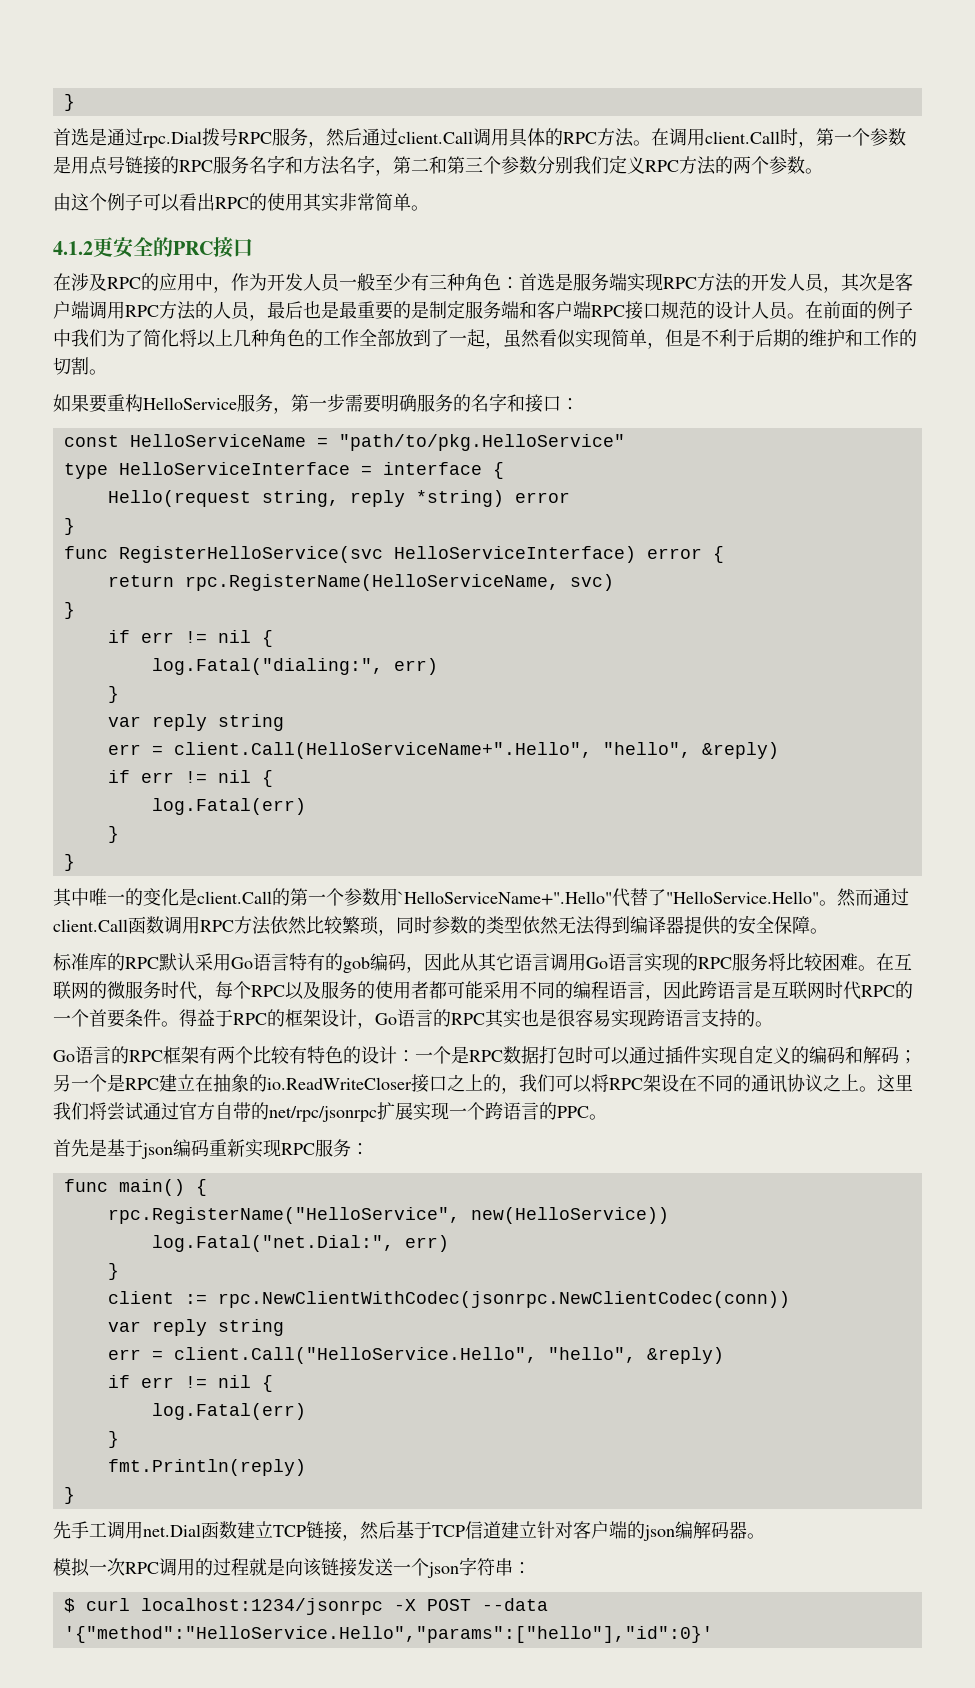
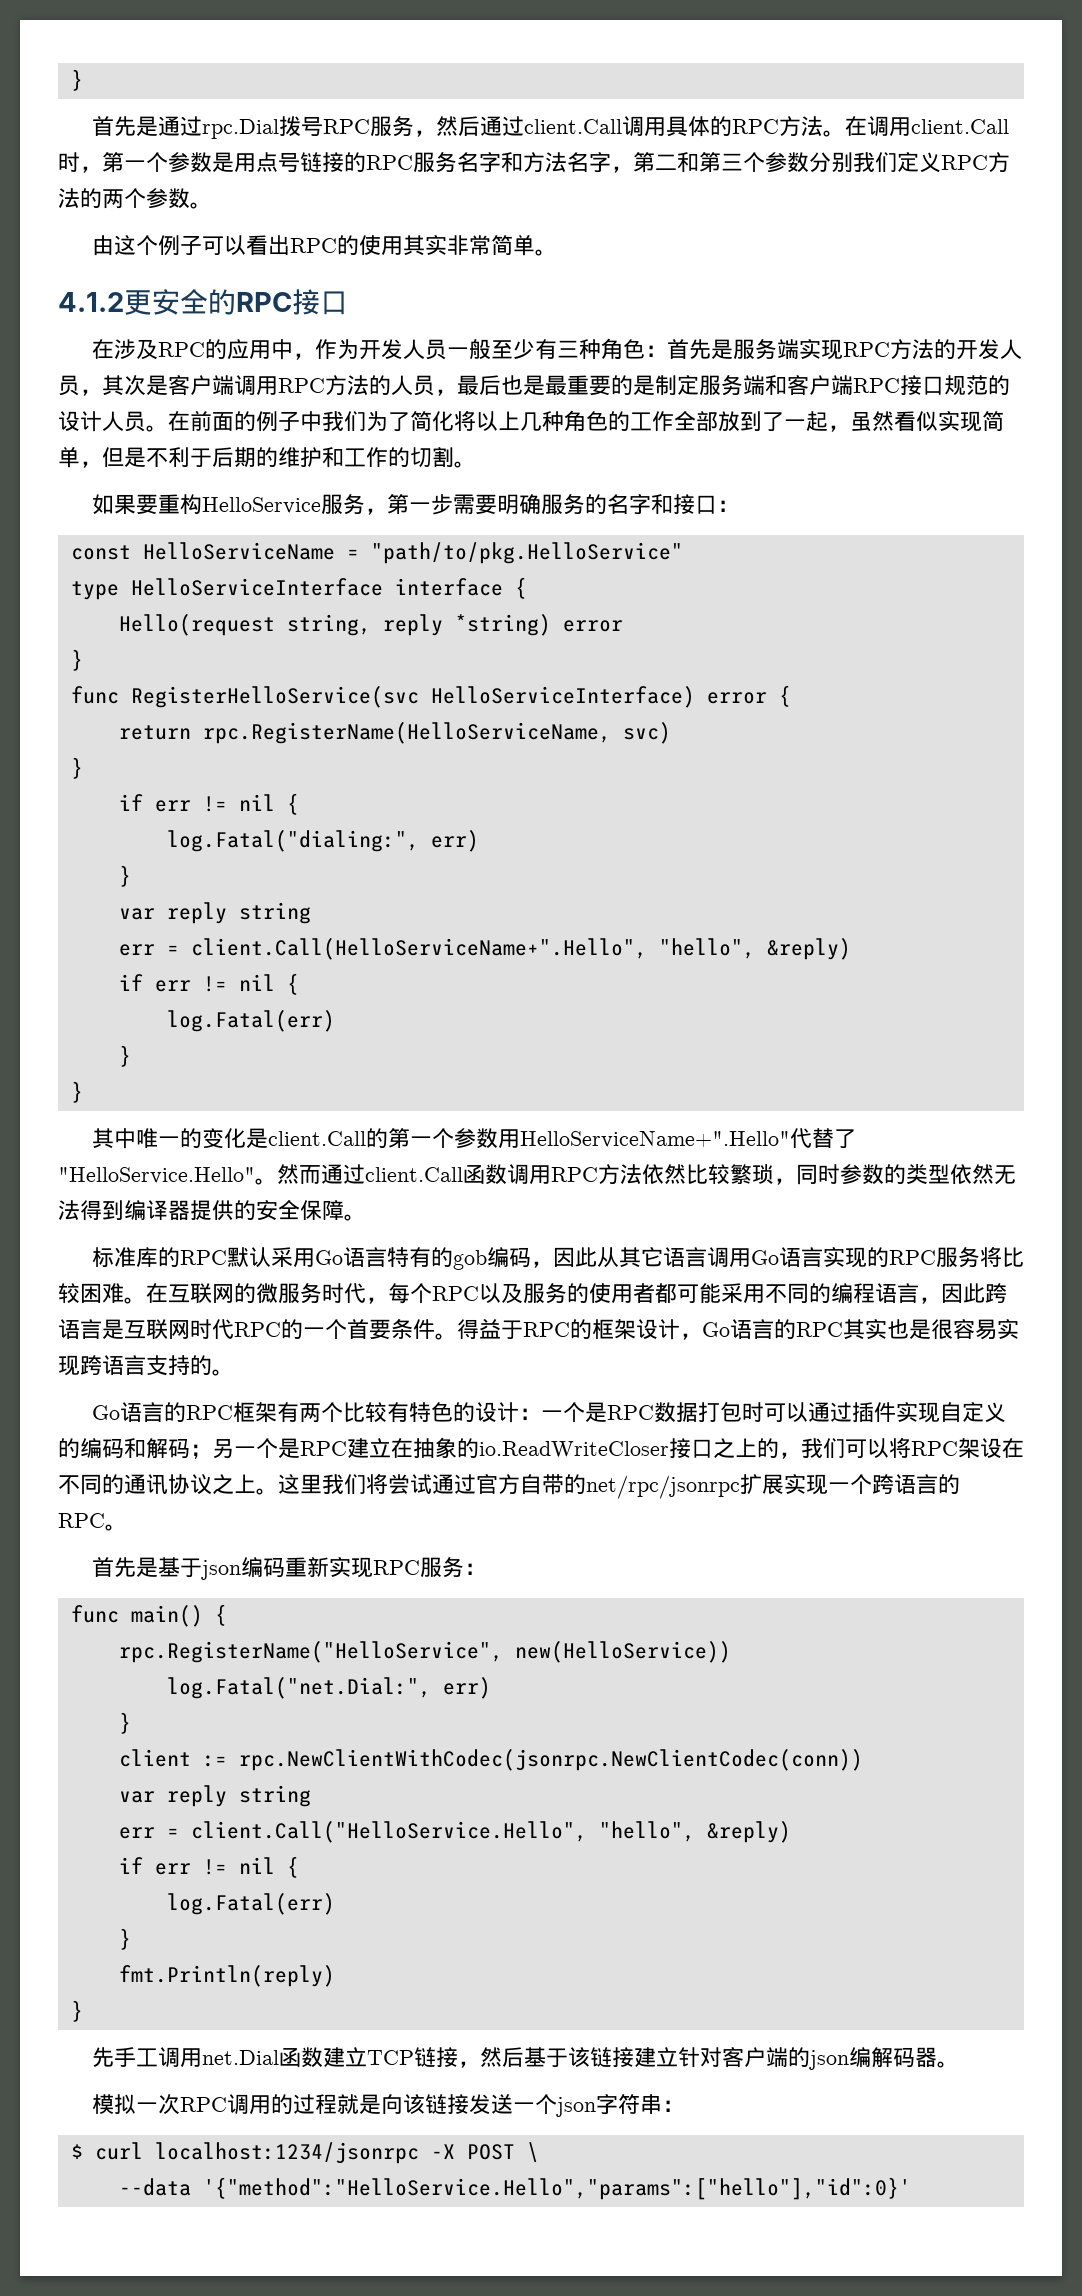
[71,128,89,146] 选 -> [113,116,136,136] 先
[173,241,213,255] PRC -> [236,292,292,312] RPC
[537,273,555,291] 选 -> [688,339,711,359] 先
[360,465,372,475] = -> (383, 587) none
[398,891,612,905] `HelloServiceName+".Hello" -> [519,1131,790,1148] HelloServiceName+".Hello"
[557,1106,589,1118] PPC -> [58,1513,105,1528] RPC
[432,1521,501,1539] TCP信道 -> [567,2047,634,2067] 该链接
(471, 1605) none -> [526,2142,539,2162] \ //

